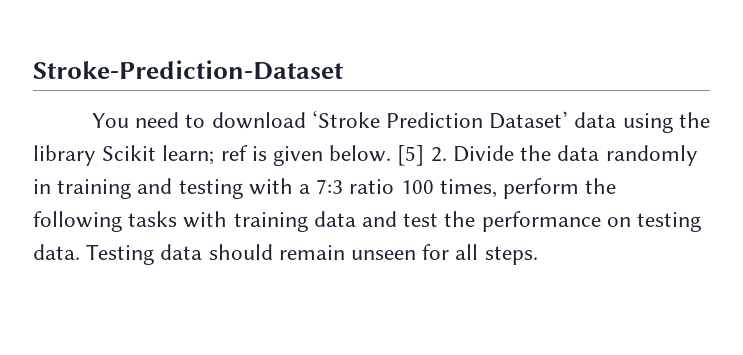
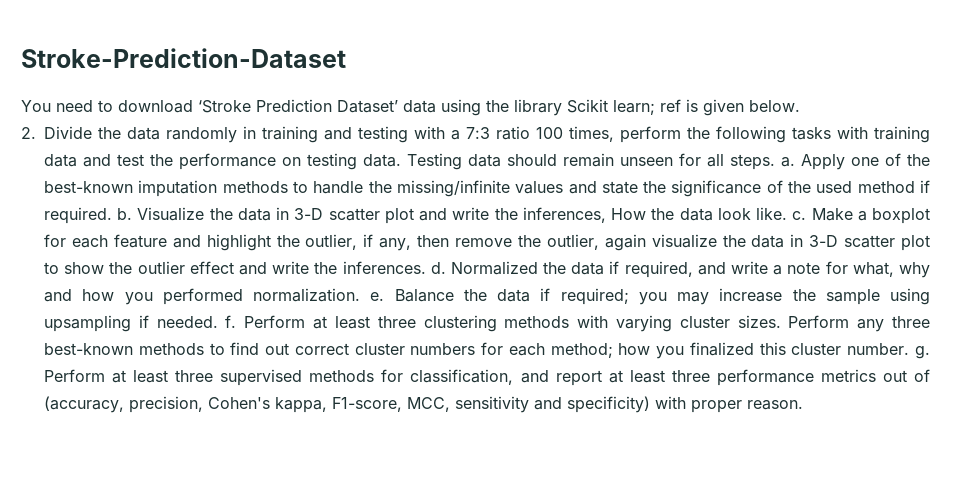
[397,145,425,166] [5] -> (800, 106) //
(538, 255) none -> [781,153,930,170] [44,180,930,197] [44,207,930,224] [44,234,930,251] [44,261,930,278] [44,288,930,305] [44,315,930,332] [44,342,930,359] [44,369,930,386] [44,396,803,413] a. Apply one of the best-known imputation methods to handle the missing/infinite values and state the significance of the used method if required. b. Visualize the data in 3-D scatter plot and write the inferences, How the data look like. c. Make a boxplot for each feature and highlight the outlier, if any, then remove the outlier, again visualize the data in 3-D scatter plot to show the outlier effect and write the inferences. d. Normalized the data if required, and write a note for what, why and how you performed normalization. e. Balance the data if required; you may increase the sample using upsampling if needed. f. Perform at least three clustering methods with varying cluster sizes. Perform any three best-known methods to find out correct cluster numbers for each method; how you finalized this cluster number. g. Perform at least three supervised methods for classification, and report at least three performance metrics out of (accuracy, precision, Cohen's kappa, F1-score, MCC, sensitivity and specificity) with proper reason.

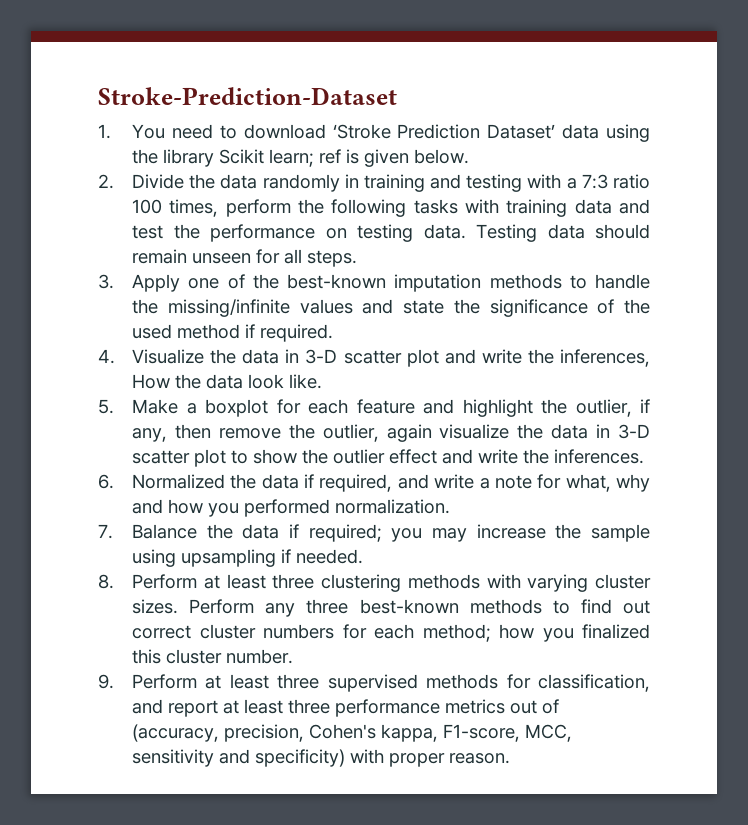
(346, 58) none -> [98,124,111,139] 1.
[781,157,795,167] a. -> [98,274,114,289] // 3.
[117,208,133,220] b. -> [98,349,115,364] // 4.
[792,211,807,220] c. -> [98,399,114,414] // 5.
[430,262,446,274] d. -> [98,474,114,489] // 6.
[370,292,385,301] e. -> [98,524,113,539] // 7.
[225,315,237,328] f. -> [98,574,114,589] // 8.
[914,346,930,359] g. -> [98,674,114,689] // 9.

